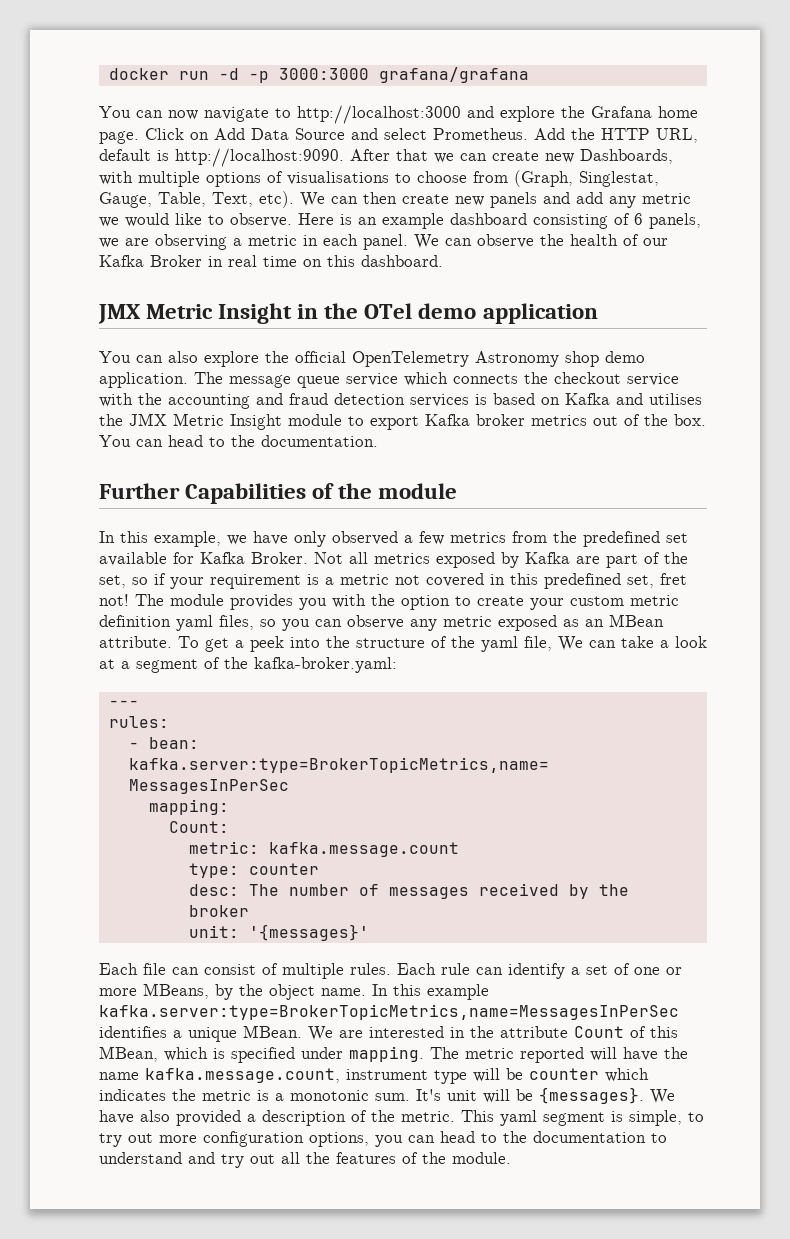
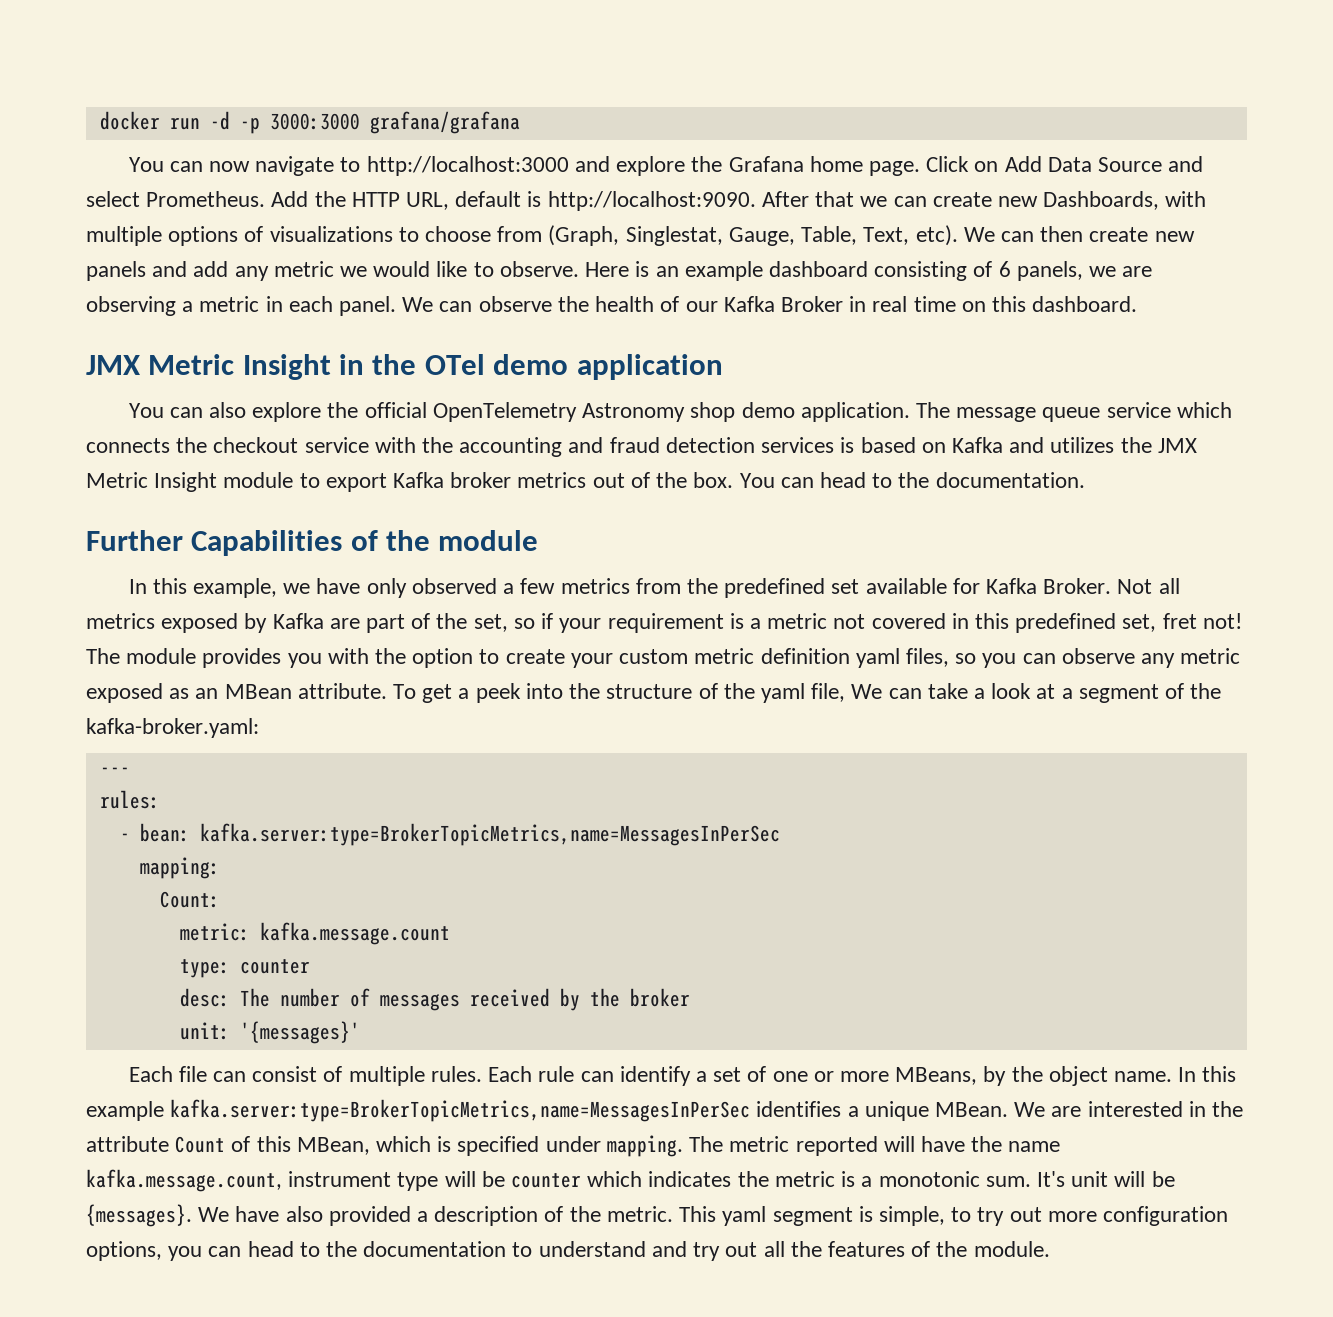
[287,171,389,185] visualisations -> [269,226,393,242] visualizations
[649,393,702,405] utilises -> [1050,437,1115,453] utilizes

